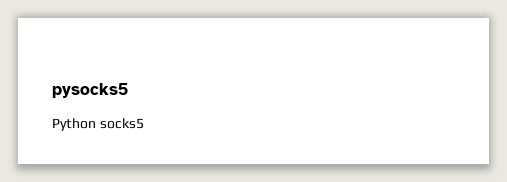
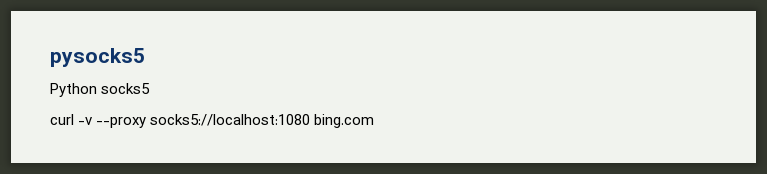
(144, 123) none -> [50,114,375,128] // curl -v --proxy socks5://localhost:1080 bing.com

